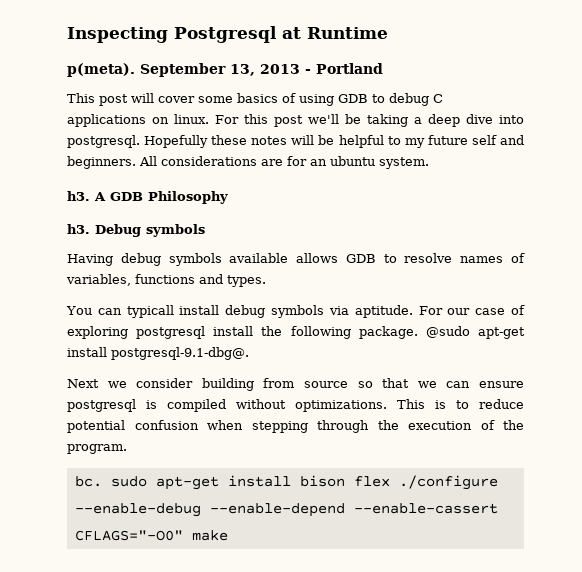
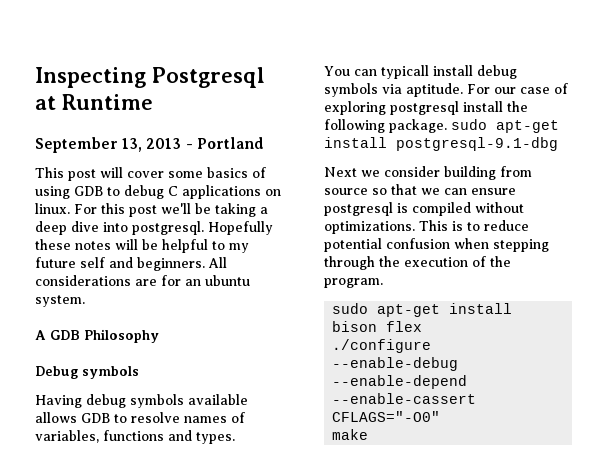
[67,63,135,77] p(meta). -> (153, 102) none
[67,191,90,201] h3. -> (85, 301) none
[67,224,90,234] h3. -> (159, 336) none
[425,326,525,339] [67,347,249,360] @sudo apt-get install postgresql-9.1-dbg@. -> [451,119,559,133] [324,137,558,151] sudo apt-get install postgresql-9.1-dbg
[74,476,102,487] bc. -> (383, 283) none
(390, 481) none -> (423, 326) //
(183, 535) none -> (441, 416) //

